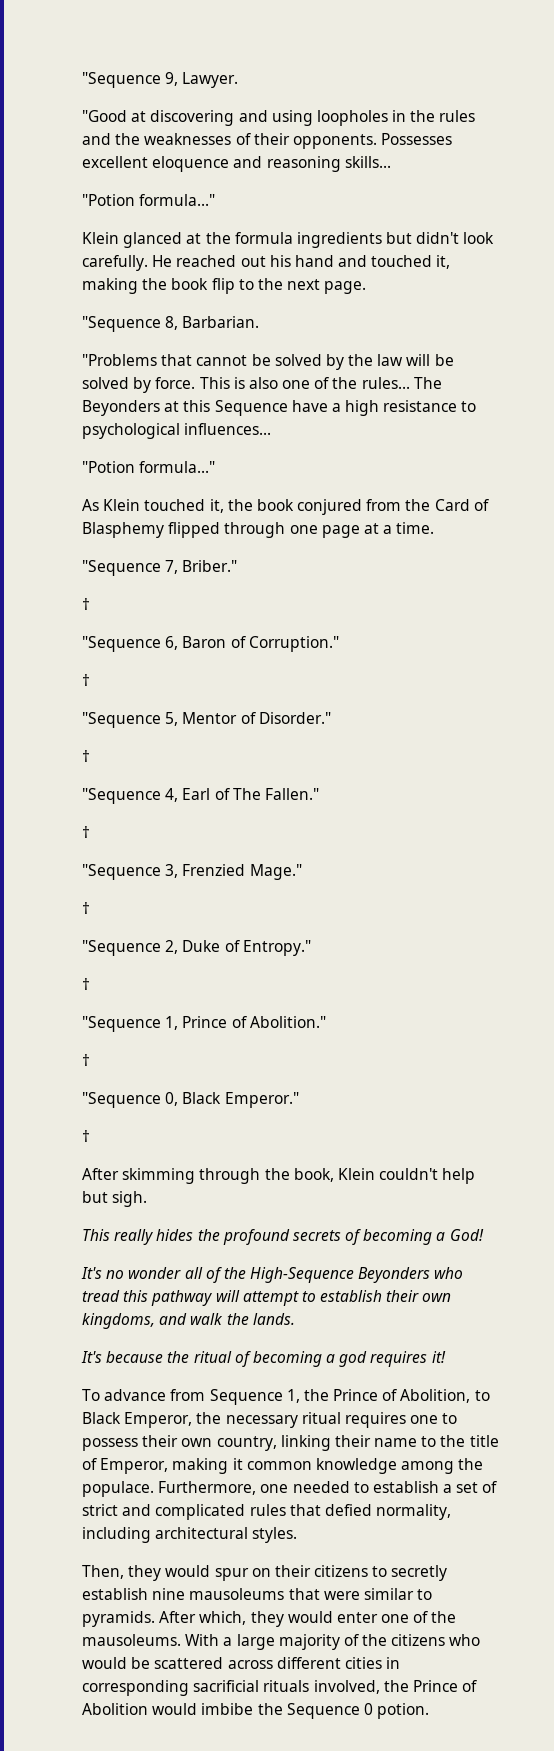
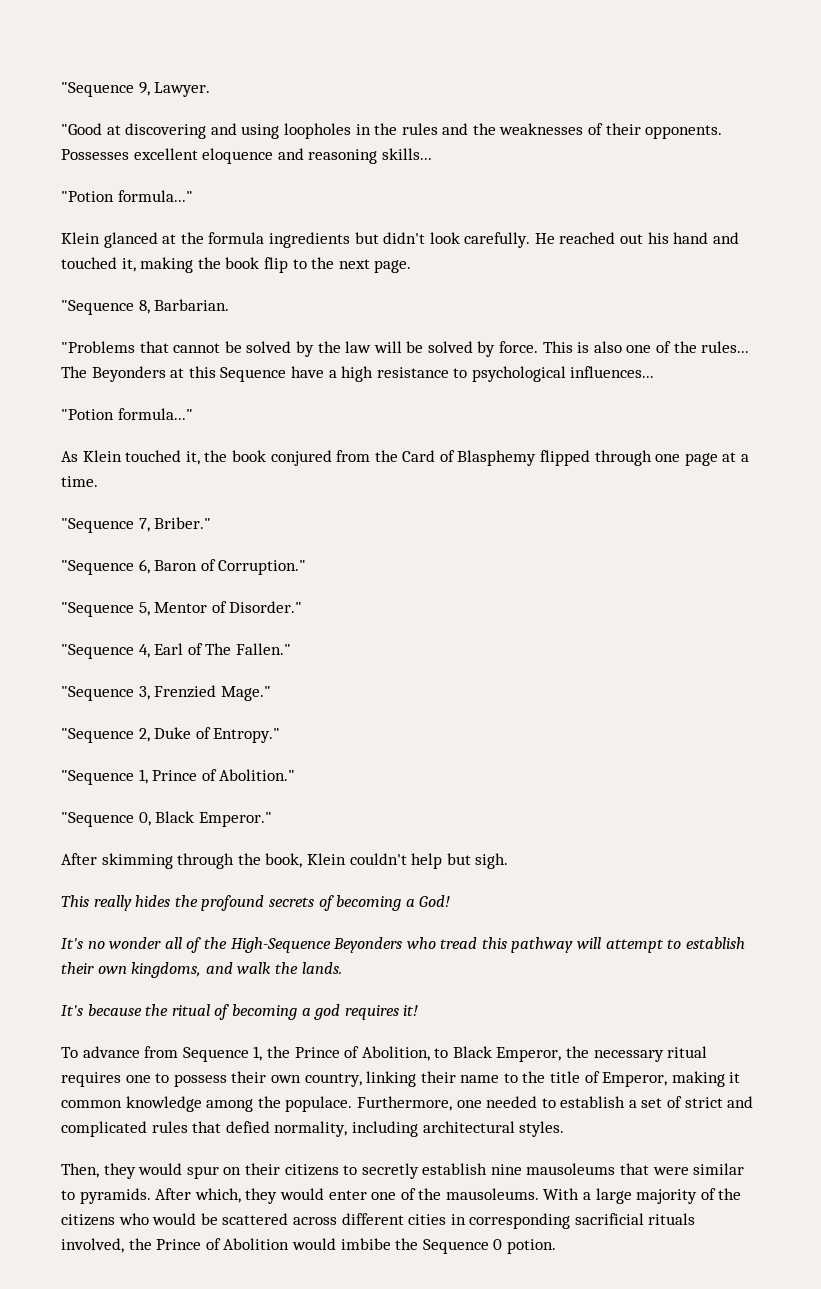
[82,598,90,610] // † -> (212, 523) none
[82,674,90,686] // † -> (307, 567) none
[82,750,90,762] // † -> (303, 607) none
[82,826,90,838] // † -> (291, 649) none
[82,902,90,914] // † -> (271, 693) none
[82,978,90,990] // † -> (281, 735) none
[82,1054,90,1066] // † -> (296, 775) none
[82,1130,90,1142] // † -> (272, 819) none

